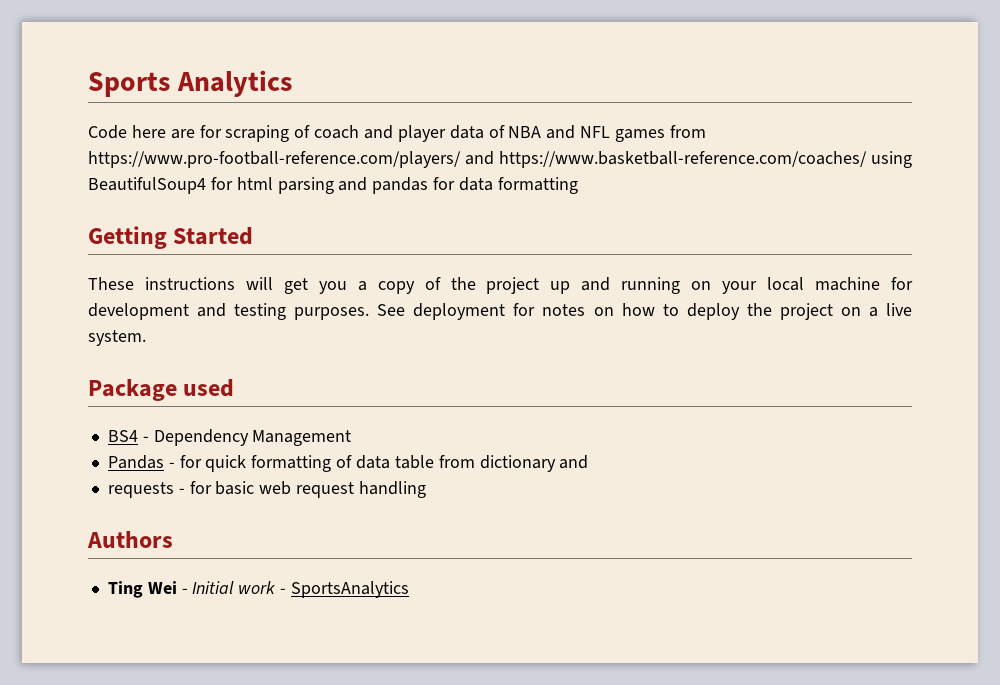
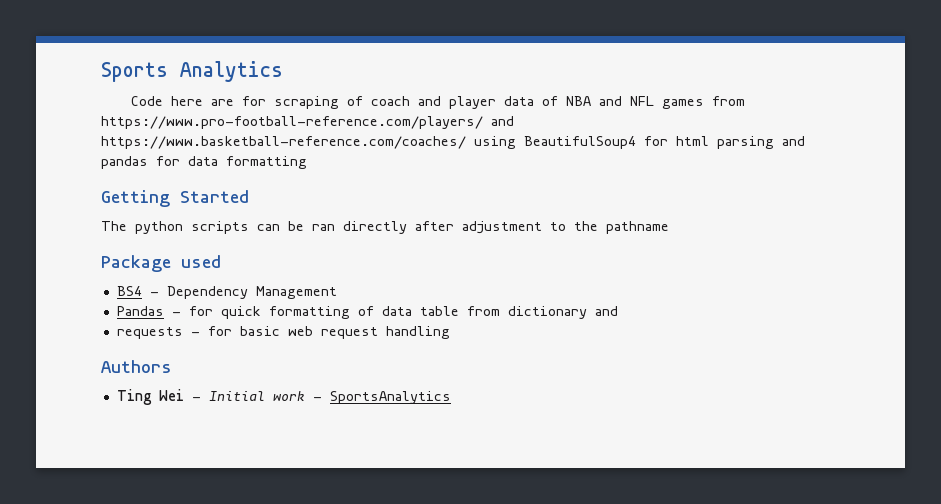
[88,277,914,294] [88,303,912,320] [88,330,146,346] These instructions will get you a copy of the project up and running on your local machine for development and testing purposes. See deployment for notes on how to deploy the project on a live system. -> [101,221,669,234] The python scripts can be ran directly after adjustment to the pathname

